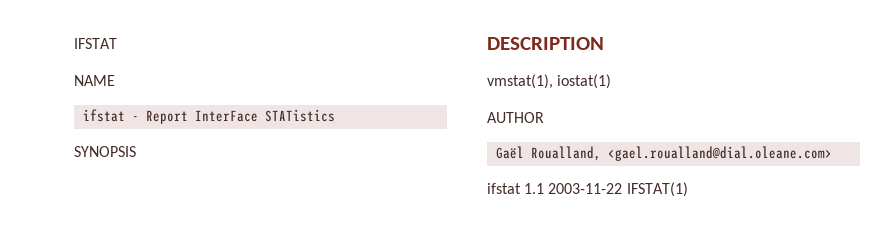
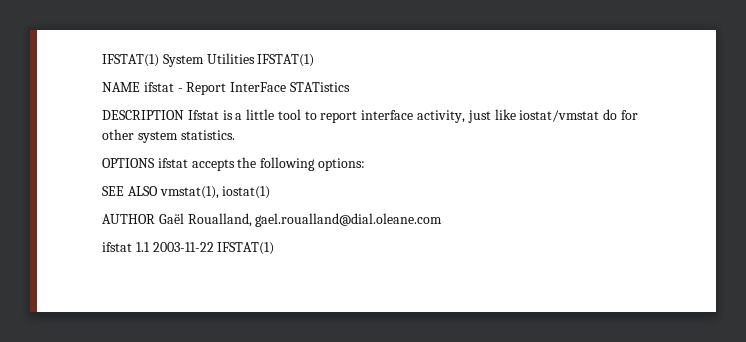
[74,38,117,49] IFSTAT -> [102,53,315,67] IFSTAT(1) System Utilities IFSTAT(1)
(115, 80) // -> (140, 87) none
[74,146,136,157] [487,37,604,50] SYNOPSIS // DESCRIPTION // -> [102,109,638,123] [102,129,235,143] [102,157,365,171] [102,186,158,196] DESCRIPTION Ifstat is a little tool to report interface activity, just like iostat/vmstat do for other system statistics. // OPTIONS ifstat accepts the following options: // SEE ALSO
(544, 117) // -> (155, 219) none
[608,146,833,161] <gael.roualland@dial.oleane.com> -> [255,213,443,227] gael.roualland@dial.oleane.com

